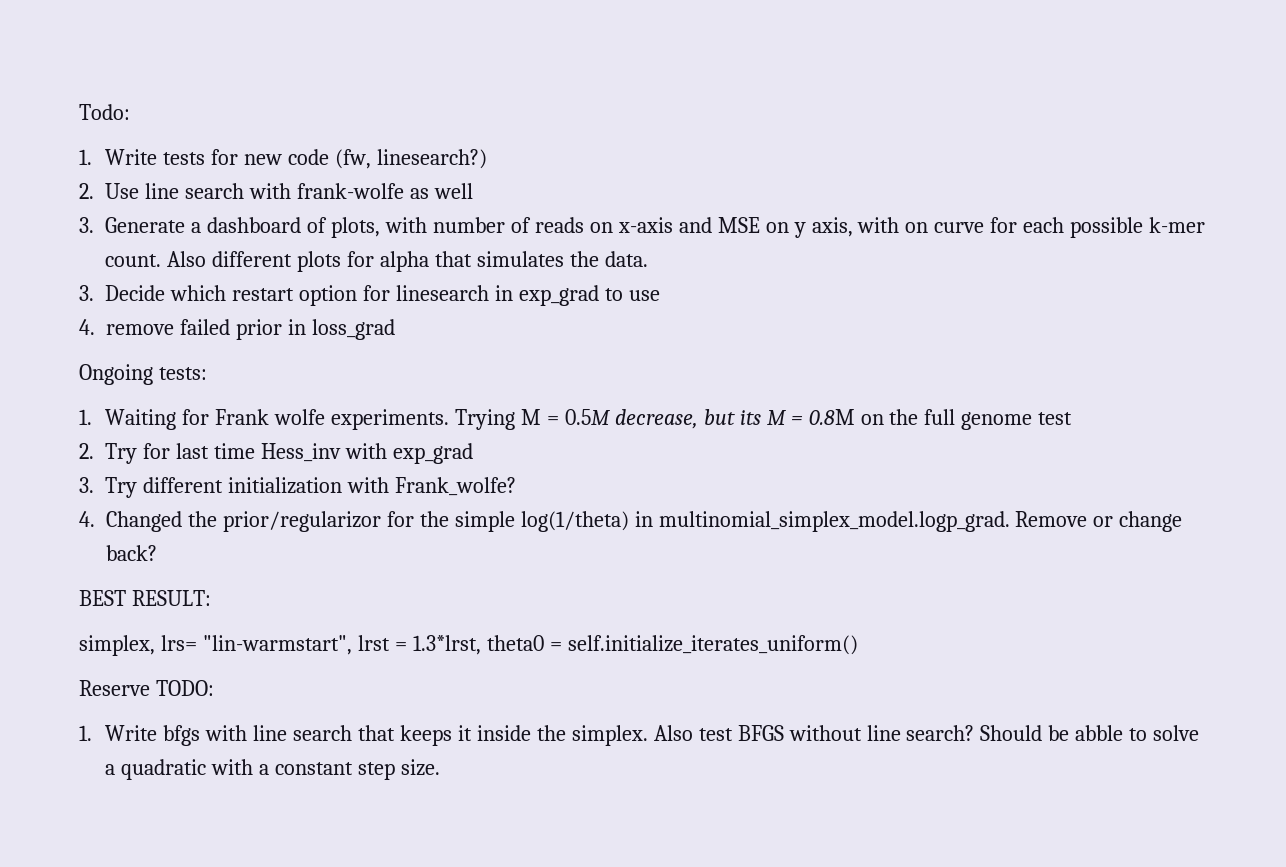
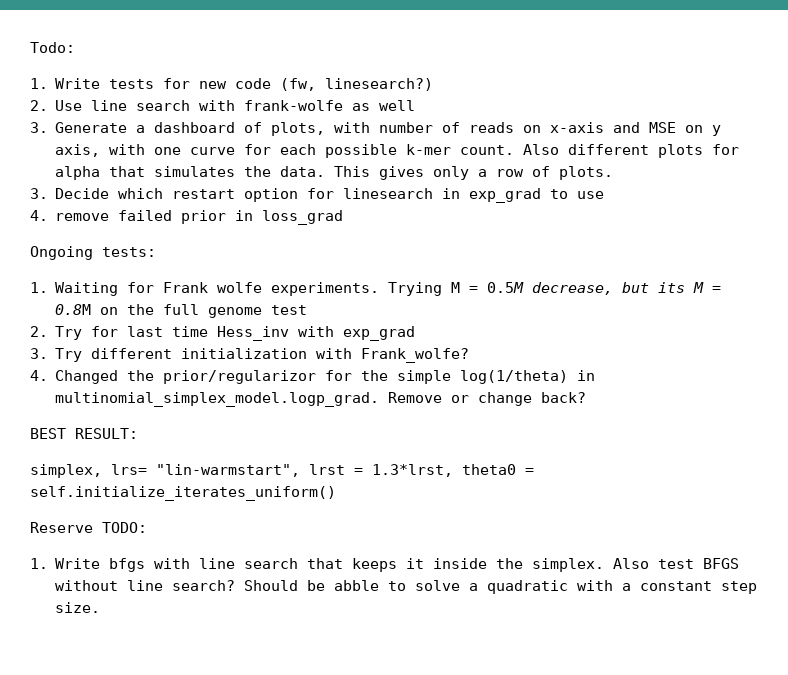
[905,222,929,233] on -> [154,147,182,155] one
(648, 259) none -> [334,166,614,180] This gives only a row of plots.

